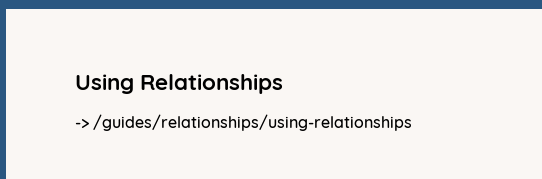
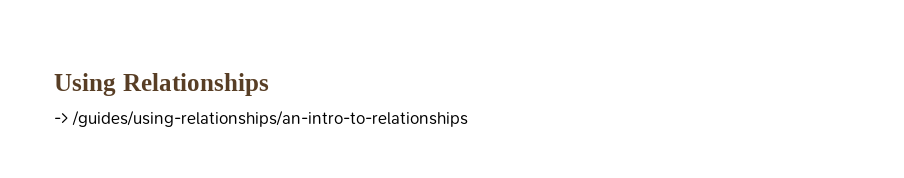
[93,114,413,131] /guides/relationships/using-relationships -> [71,110,468,127] /guides/using-relationships/an-intro-to-relationships

